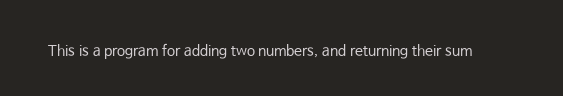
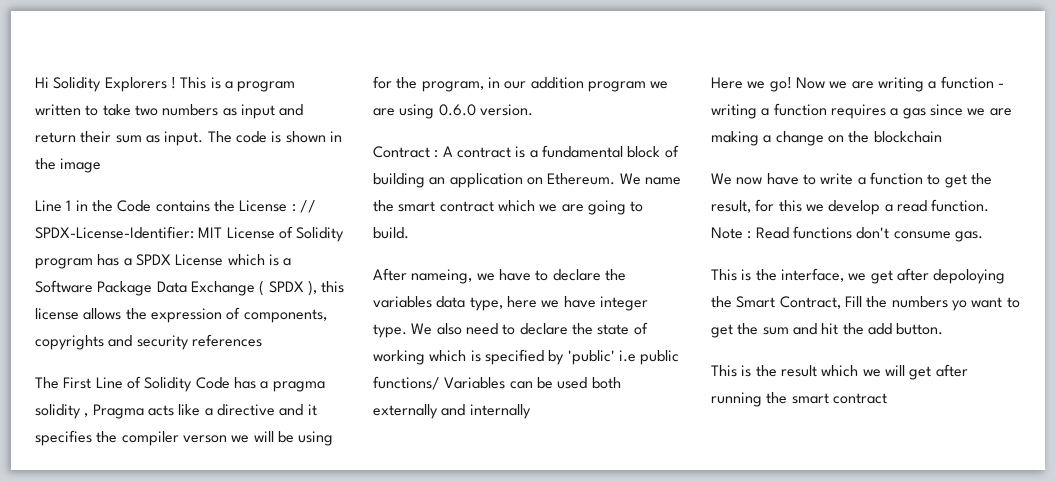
[48,43,472,59] This is a program for adding two numbers, and returning their sum -> [35,77,296,92] [35,104,304,119] [35,131,342,146] [35,158,102,173] [35,200,316,213] [35,226,345,242] [35,254,292,269] [35,280,345,296] [35,307,327,323] [35,334,262,350] [35,376,325,392] [35,404,317,419] [35,430,334,446] [373,76,669,92] [373,104,533,119] [373,145,679,158] [373,173,681,188] [373,200,644,215] [373,227,409,239] [373,268,626,284] [373,296,648,311] [373,322,648,338] [373,349,680,365] [373,376,621,390] [373,404,531,419] [711,76,1004,92] [711,103,1012,119] [711,131,942,146] [711,172,992,188] [711,199,990,215] [711,226,983,242] [711,268,1006,284] [711,296,1020,311] [711,323,944,338] [711,364,968,380] [711,392,887,407] Hi Solidity Explorers ! This is a program written to take two numbers as input and return their sum as input. The code is shown in the image // Line 1 in the Code contains the License : // SPDX-License-Identifier: MIT License of Solidity program has a SPDX License which is a Software Package Data Exchange ( SPDX ), this license allows the expression of components, copyrights and security references // The First Line of Solidity Code has a pragma solidity , Pragma acts like a directive and it specifies the compiler verson we will be using for the program, in our addition program we are using 0.6.0 version. // Contract : A contract is a fundamental block of building an application on Ethereum. We name the smart contract which we are going to build. // After nameing, we have to declare the variables data type, here we have integer type. We also need to declare the state of working which is specified by 'public' i.e public functions/ Variables can be used both externally and internally // Here we go! Now we are writing a function - writing a function requires a gas since we are making a change on the blockchain // We now have to write a function to get the result, for this we develop a read function. Note : Read functions don't consume gas. // This is the interface, we get after depoloying the Smart Contract, Fill the numbers yo want to get the sum and hit the add button. // This is the result which we will get after running the smart contract

